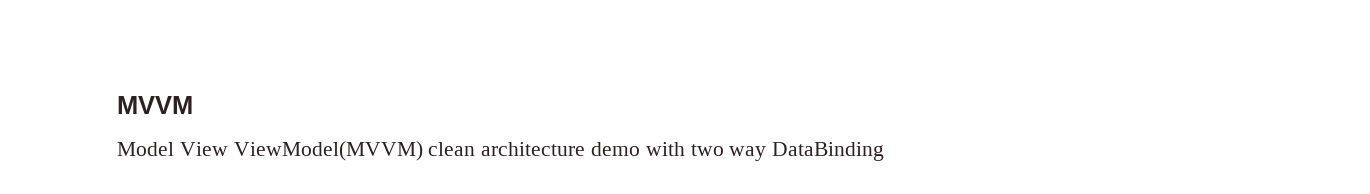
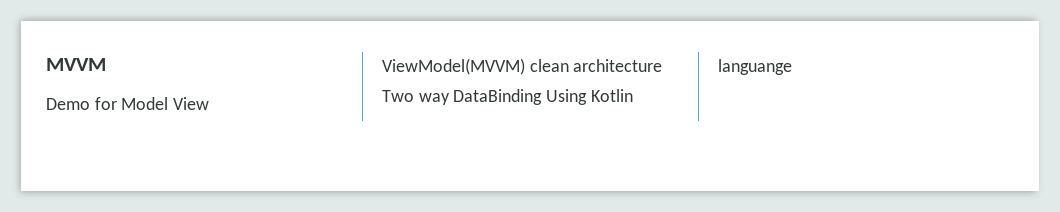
(193, 105) none -> [46,97,117,110] Demo for
[591,142,885,161] demo with two way DataBinding -> [382,89,633,105] [718,59,792,75] Two way DataBinding Using Kotlin languange

